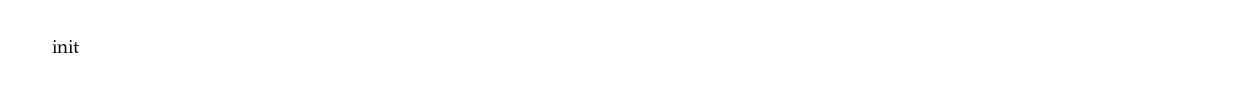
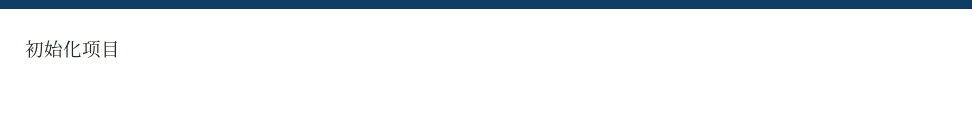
[52,40,79,53] init -> [25,40,120,59] 初始化项目

